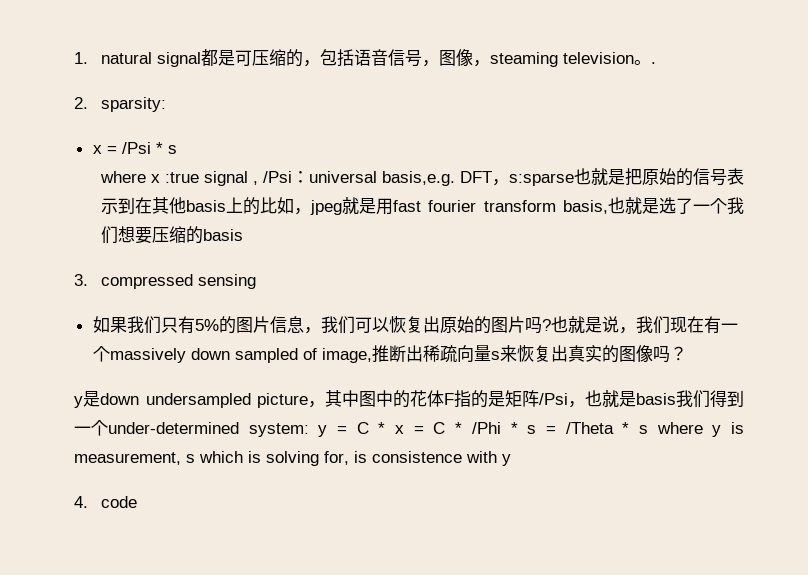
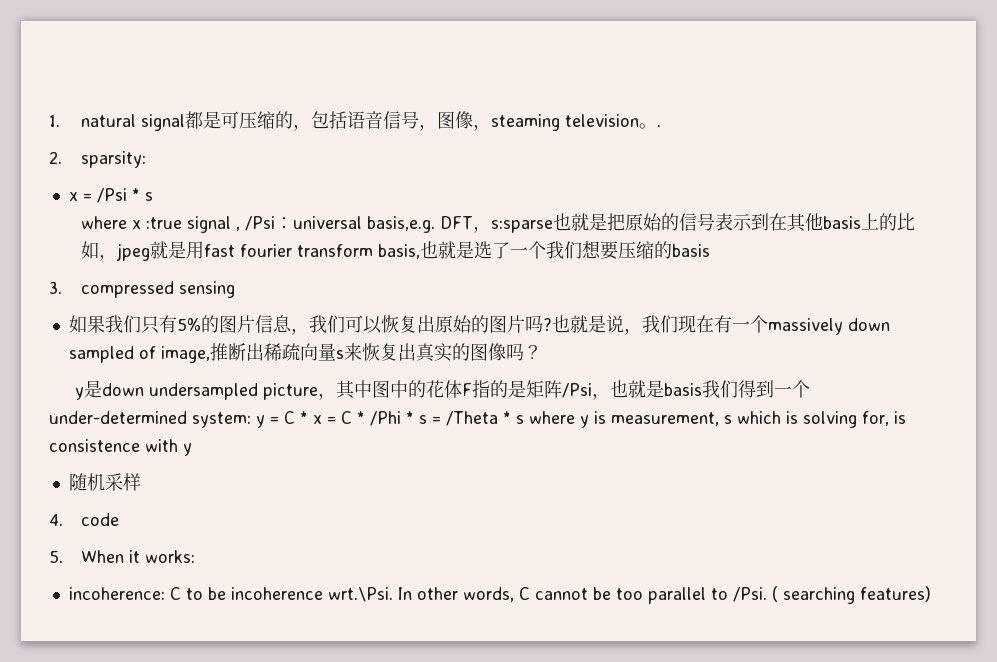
(511, 460) none -> [68,473,141,491] // 随机采样
(137, 502) none -> [49,550,196,563] [68,586,931,604] // 5. When it works: // incoherence: C to be incoherence wrt.\Psi. In other words, C cannot be too parallel to /Psi. ( searching features)

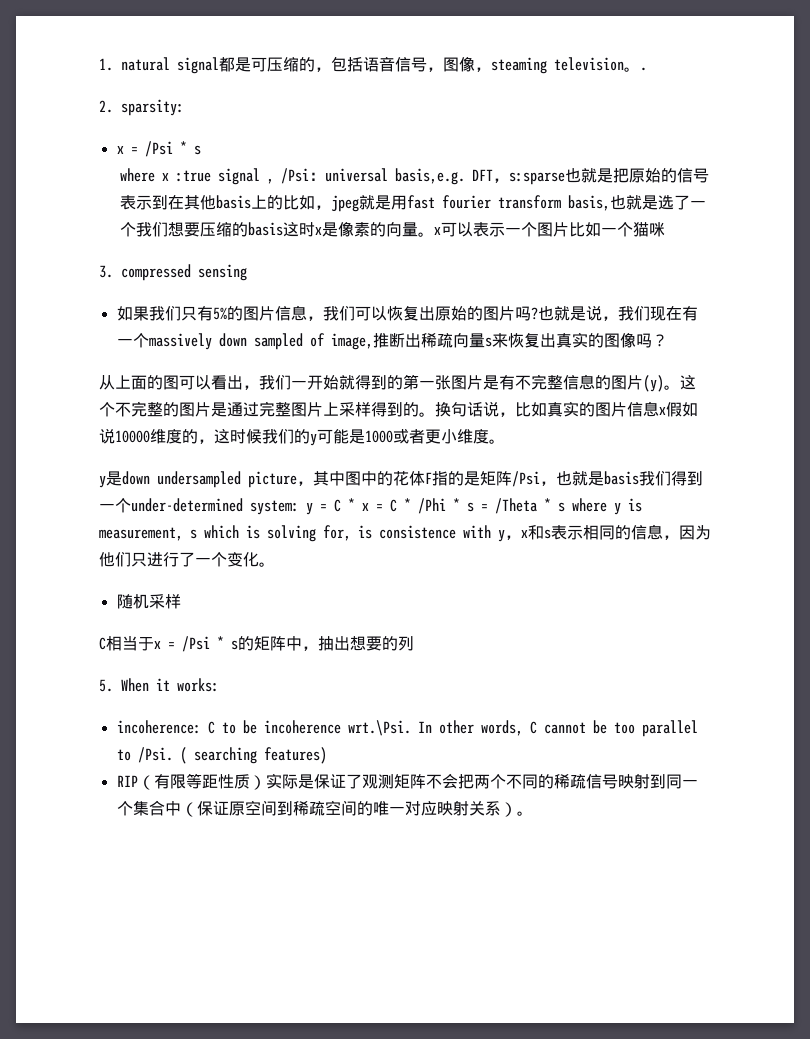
(711, 250) none -> [283,222,666,237] 这时x是像素的向量。x可以表示一个图片比如一个猫咪
(542, 352) none -> [99,374,696,392] [99,401,698,417] [99,428,505,446] // 从上面的图可以看出，我们一开始就得到的第一张图片是有不完整信息的图片(y)。这个不完整的图片是通过完整图片上采样得到的。换句话说，比如真实的图片信息x假如说10000维度的，这时候我们的y可能是1000或者更小维度。
[68,473,141,491] [49,513,120,526] // 随机采样 // 4. code -> [505,524,711,540] [99,552,275,567] [116,594,181,609] [99,636,414,652] ，x和s表示相同的信息，因为他们只进行了一个变化。 // 随机采样 // C相当于x = /Psi * s的矩阵中，抽出想要的列
(931, 594) none -> [116,773,698,790] [116,800,533,817] // RIP（有限等距性质）实际是保证了观测矩阵不会把两个不同的稀疏信号映射到同一个集合中（保证原空间到稀疏空间的唯一对应映射关系）。

